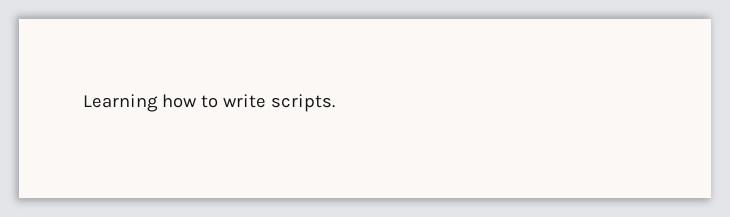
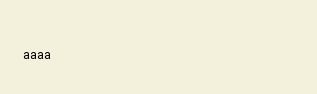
[83,94,335,112] Learning how to write scripts. -> [23,52,51,59] aaaa

